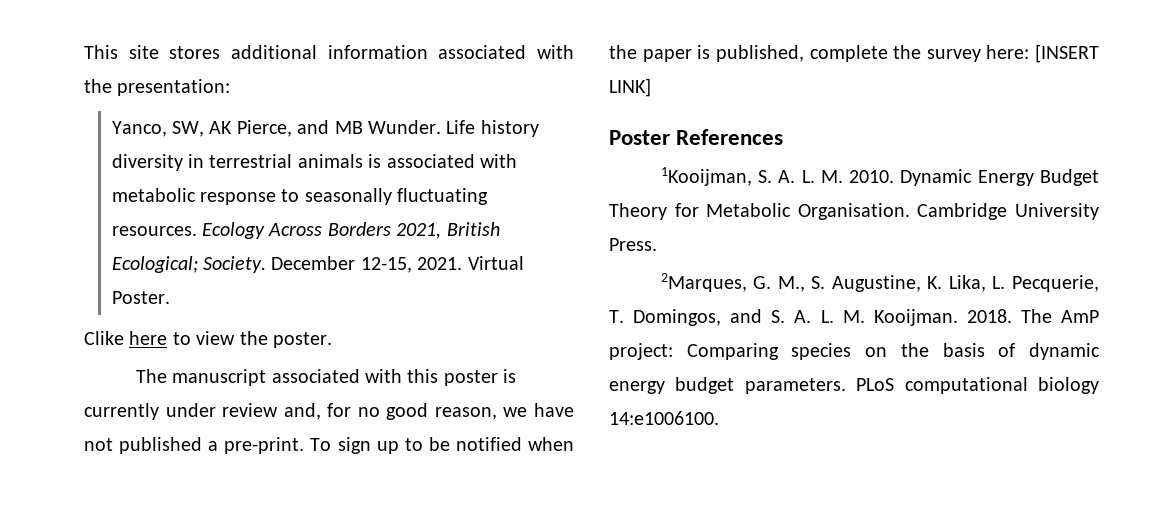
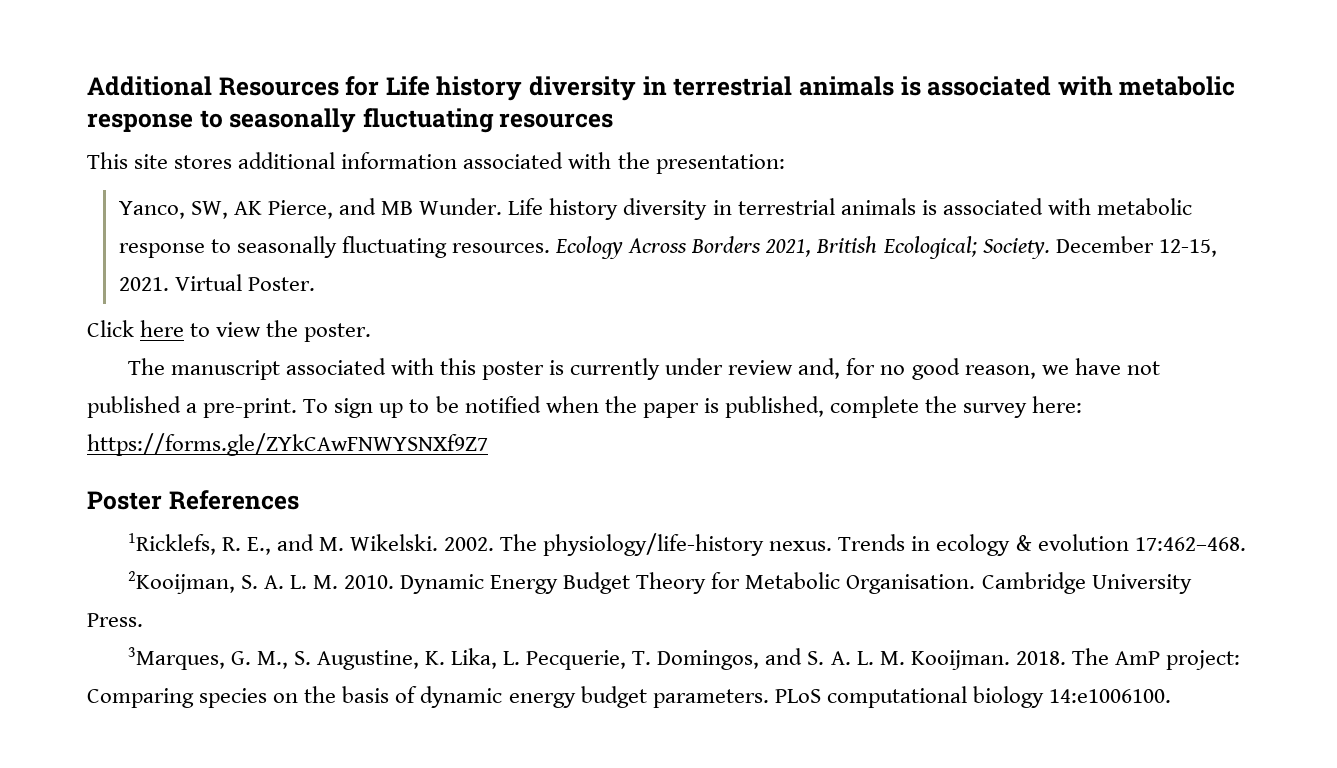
(84, 52) none -> [87,76,1236,101] [87,108,614,133] Additional Resources for Life history diversity in terrestrial animals is associated with metabolic response to seasonally fluctuating resources //
[84,331,124,345] Clike -> [87,320,134,337] Click
[1035,44,1099,63] [609,78,651,97] [INSERT LINK] -> [87,433,488,456] https://forms.gle/ZYkCAwFNWYSNXf9Z7
[660,167,752,186] 1Kooijman, -> [127,533,1246,556] [127,571,235,594] 1Ricklefs, R. E., and M. Wikelski. 2002. The physiology/life-history nexus. Trends in ecology & evolution 17:462–468. // 2Kooijman,
[660,273,747,292] 2Marques, -> [127,647,225,670] 3Marques,

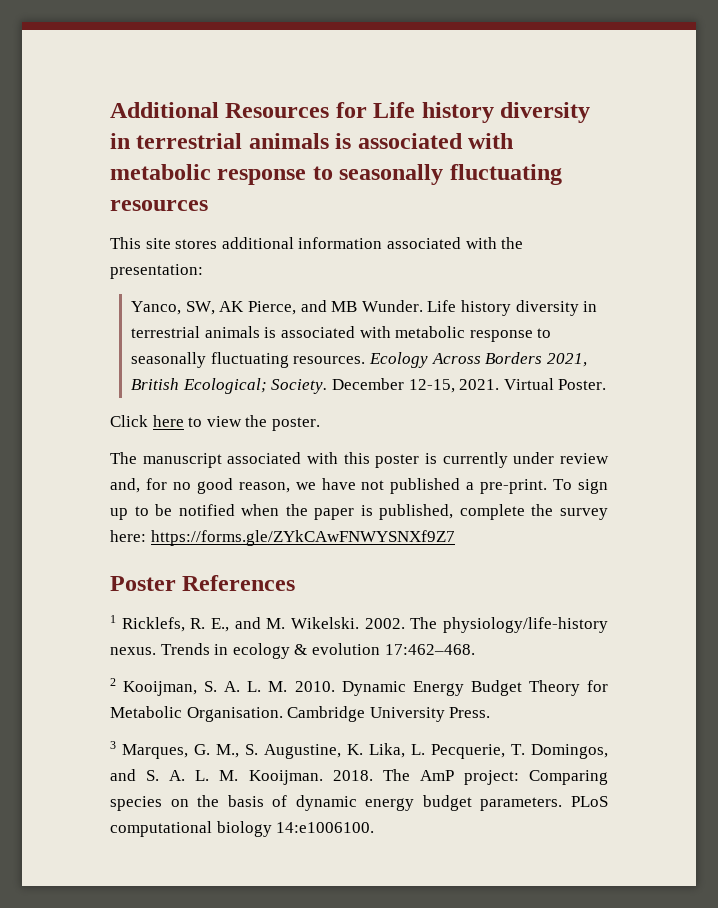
[127,533,216,555] 1Ricklefs, -> [110,615,185,632] 1 Ricklefs,
[127,571,235,594] 2Kooijman, -> [110,678,198,696] 2 Kooijman,
[127,647,225,670] 3Marques, -> [110,741,188,759] 3 Marques,

